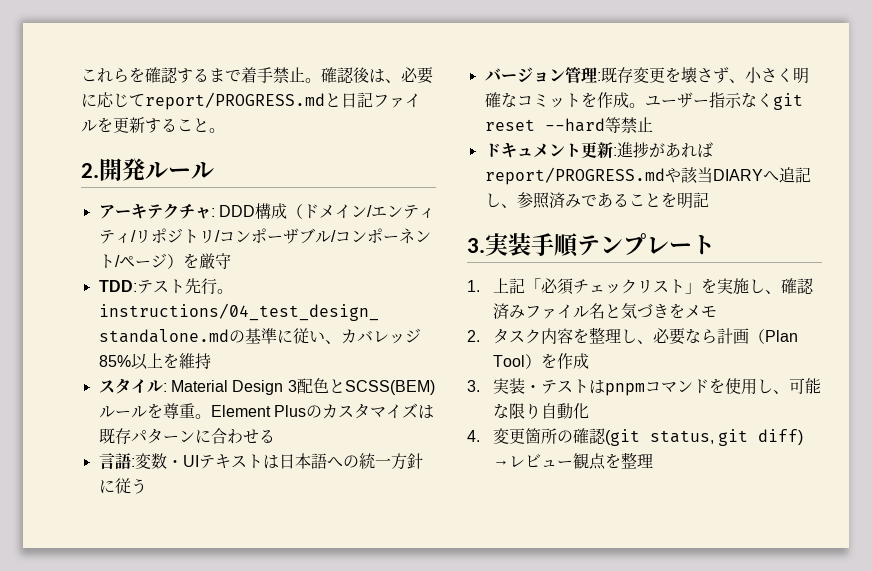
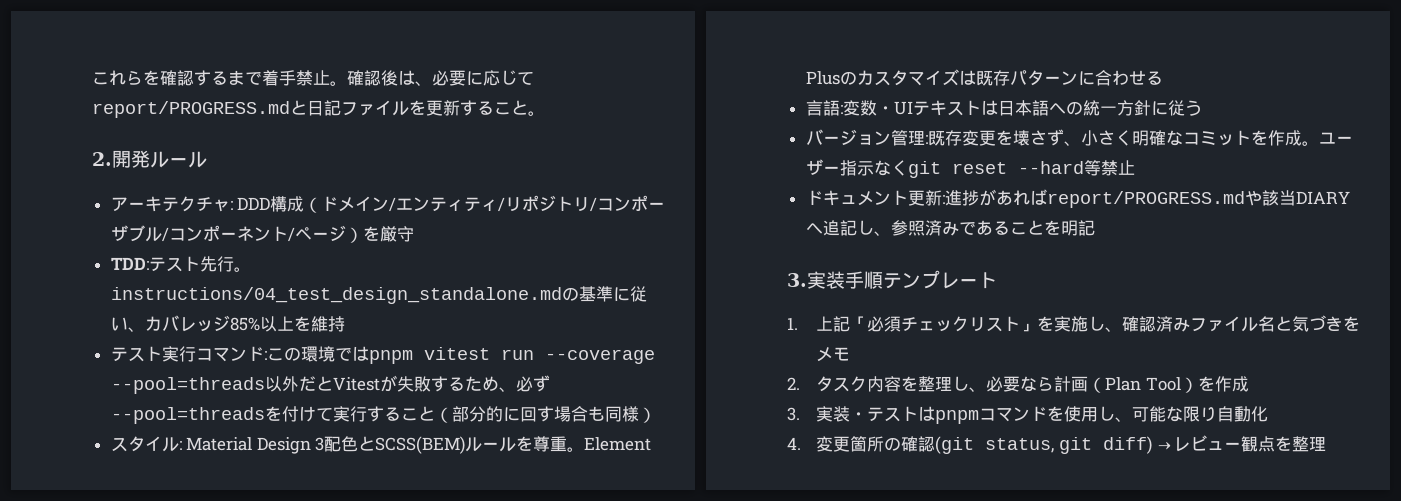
(211, 361) none -> [110,346,655,364] [110,375,550,394] [110,406,656,424] // テスト実行コマンド:この環境ではpnpm vitest run --coverage --pool=threads以外だとVitestが失敗するため、必ず--pool=threadsを付けて実行すること（部分的に回す場合も同様）

